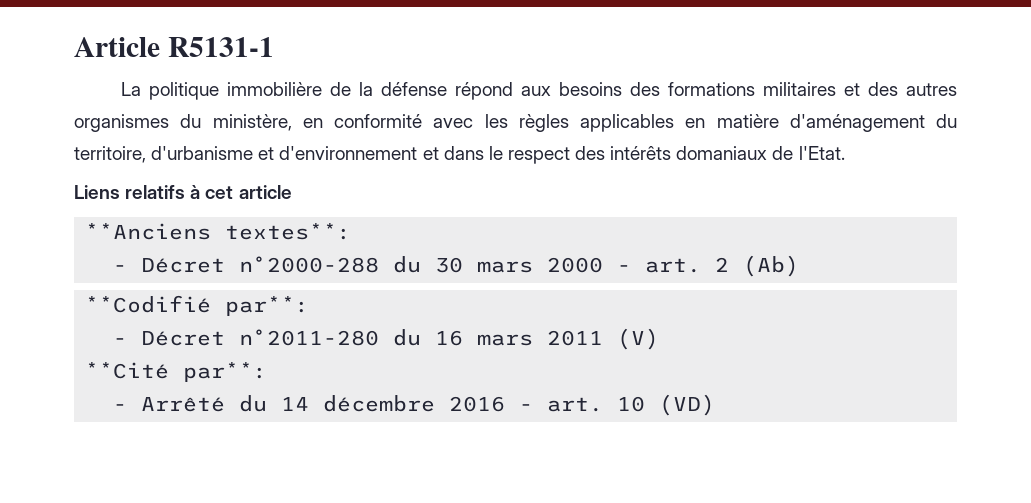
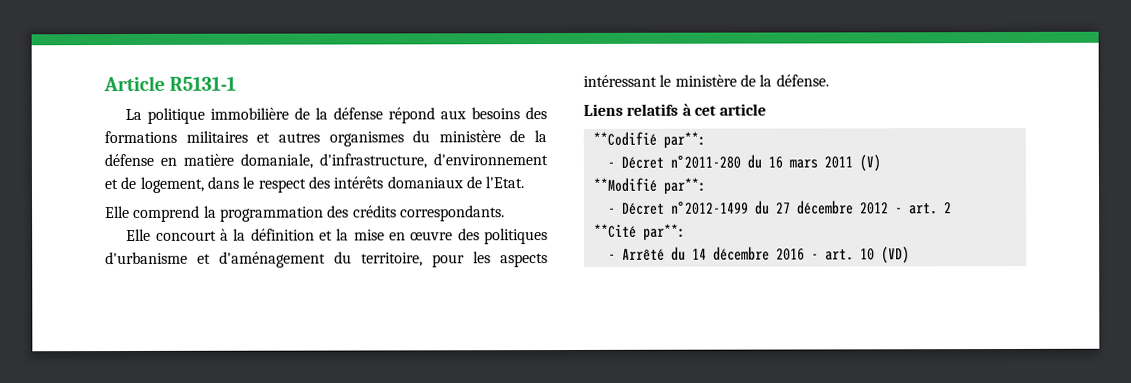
[868,82,899,96] des -> (271, 137) none
[212,114,957,132] [74,146,439,163] ministère, en conformité avec les règles applicables en matière d'aménagement du territoire, d'urbanisme et d'environnement et -> [438,130,547,143] [104,153,548,169] [104,176,205,193] ministère de la défense en matière domaniale, d'infrastructure, d'environnement et de logement,
(845, 153) none -> [105,205,505,222] [126,228,548,245] [105,251,548,268] [583,74,829,87] // Elle comprend la programmation des crédits correspondants. // Elle concourt à la définition et la mise en œuvre des politiques d'urbanisme et d'aménagement du territoire, pour les aspects intéressant le ministère de la défense.
[85,223,352,240] [113,255,800,277] // **Anciens textes**: // - Décret n°2000-288 du 30 mars 2000 - art. 2 (Ab) -> (767, 109) none
(660, 339) none -> [592,177,707,195] [607,200,952,215] // **Modifié par**: // - Décret n°2012-1499 du 27 décembre 2012 - art. 2

